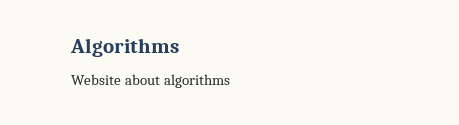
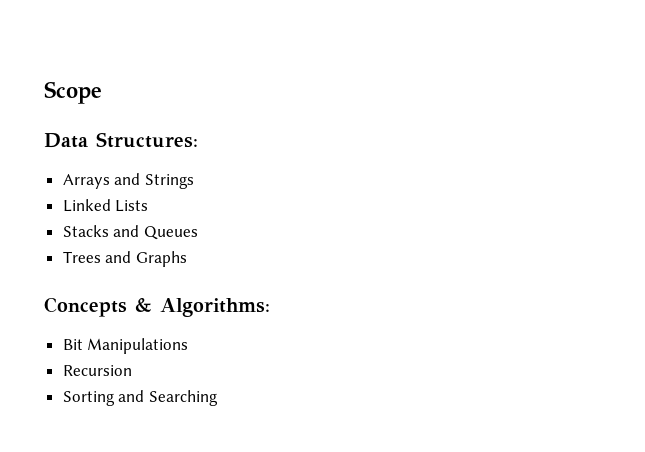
[70,38,179,57] [71,74,230,88] Algorithms // Website about algorithms -> [44,81,102,104] [44,132,198,148] [62,173,194,189] [62,199,149,212] [62,225,198,240] [62,251,187,267] [44,297,270,317] [62,338,189,354] [62,365,132,376] [62,390,218,406] Scope // Data Structures: // Arrays and Strings // Linked Lists // Stacks and Queues // Trees and Graphs // Concepts & Algorithms: // Bit Manipulations // Recursion // Sorting and Searching

